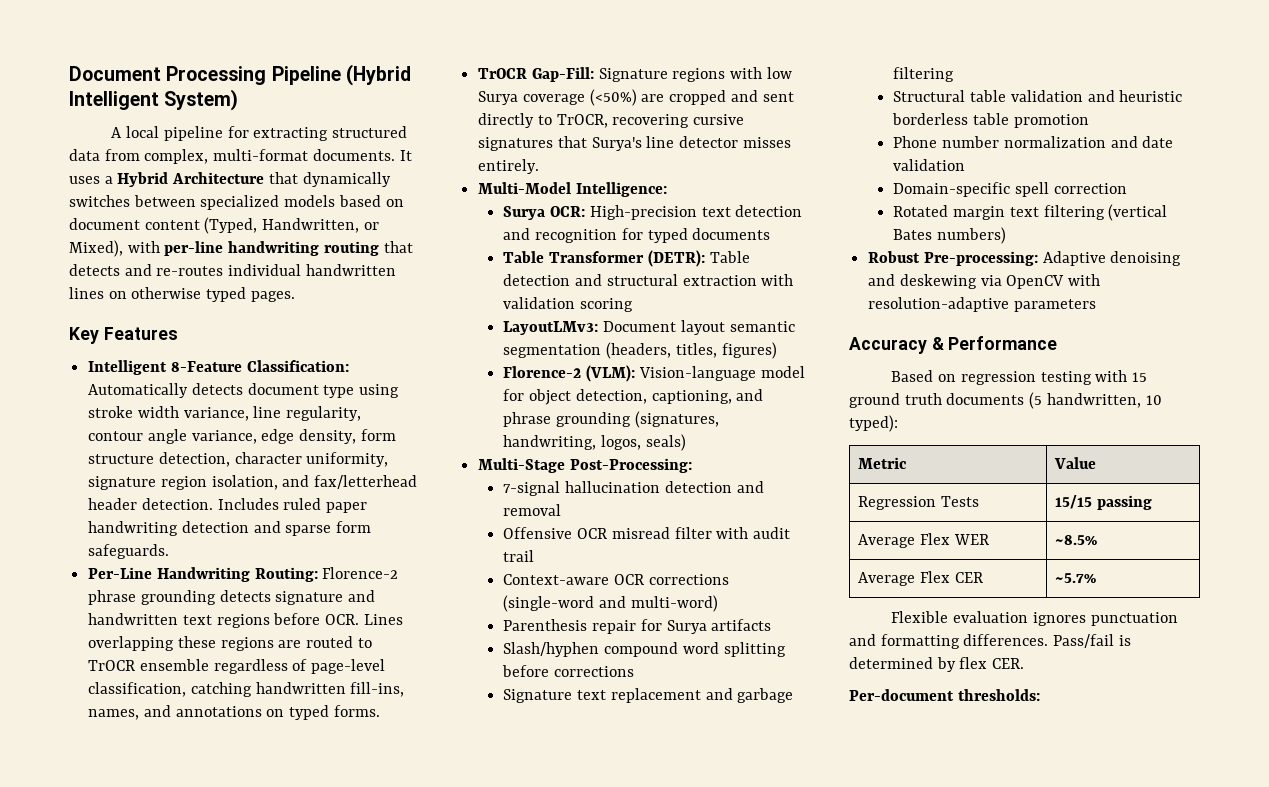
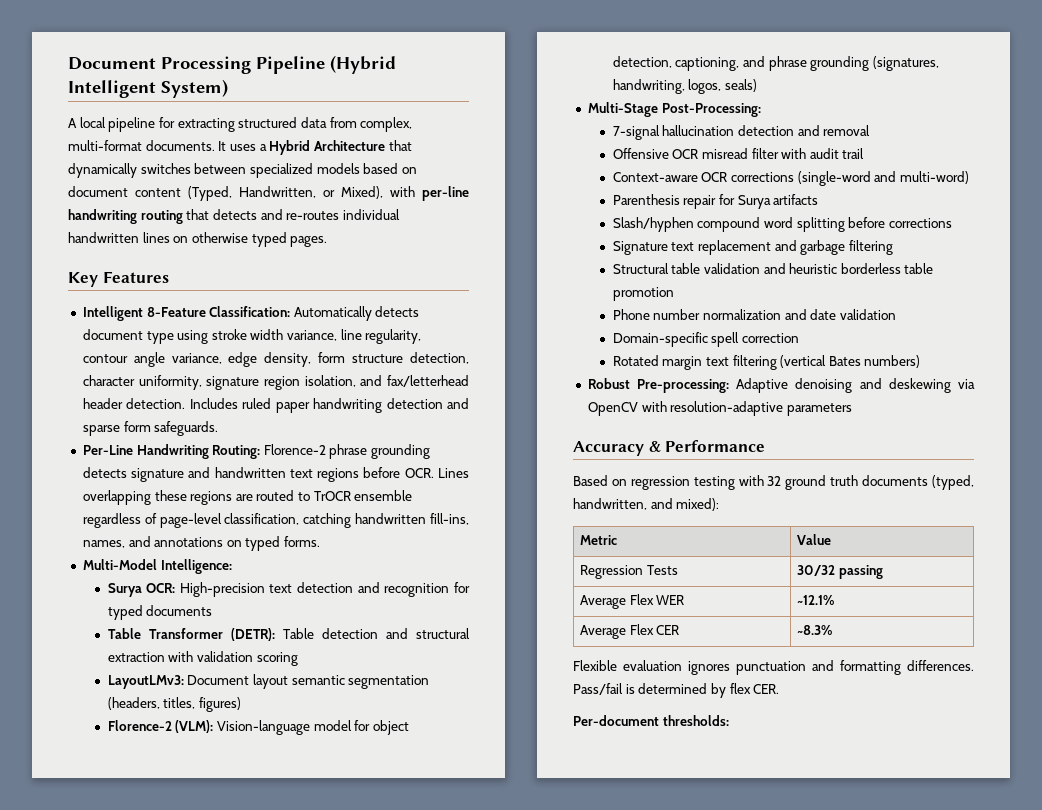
[478,67,792,82] [478,89,794,106] [478,113,745,128] [478,136,791,151] [478,159,540,174] // TrOCR Gap-Fill: Signature regions with low Surya coverage (<50%) are cropped and sent directly to TrOCR, recovering cursive signatures that Surya's line detector misses entirely. -> (321, 541) none
[1132,372,1148,382] 15 -> [767,476,782,486] 32
[1029,392,1162,409] [849,415,898,432] (5 handwritten, 10 typed): -> [932,475,974,490] [573,498,720,511] (typed, handwritten, and mixed):
[1055,495,1093,509] 15/15 -> [796,565,835,576] 30/32
[1055,535,1098,545] ~8.5% -> [796,595,834,605] ~12.1%
[1055,573,1097,583] ~5.7% -> [796,625,832,635] ~8.3%

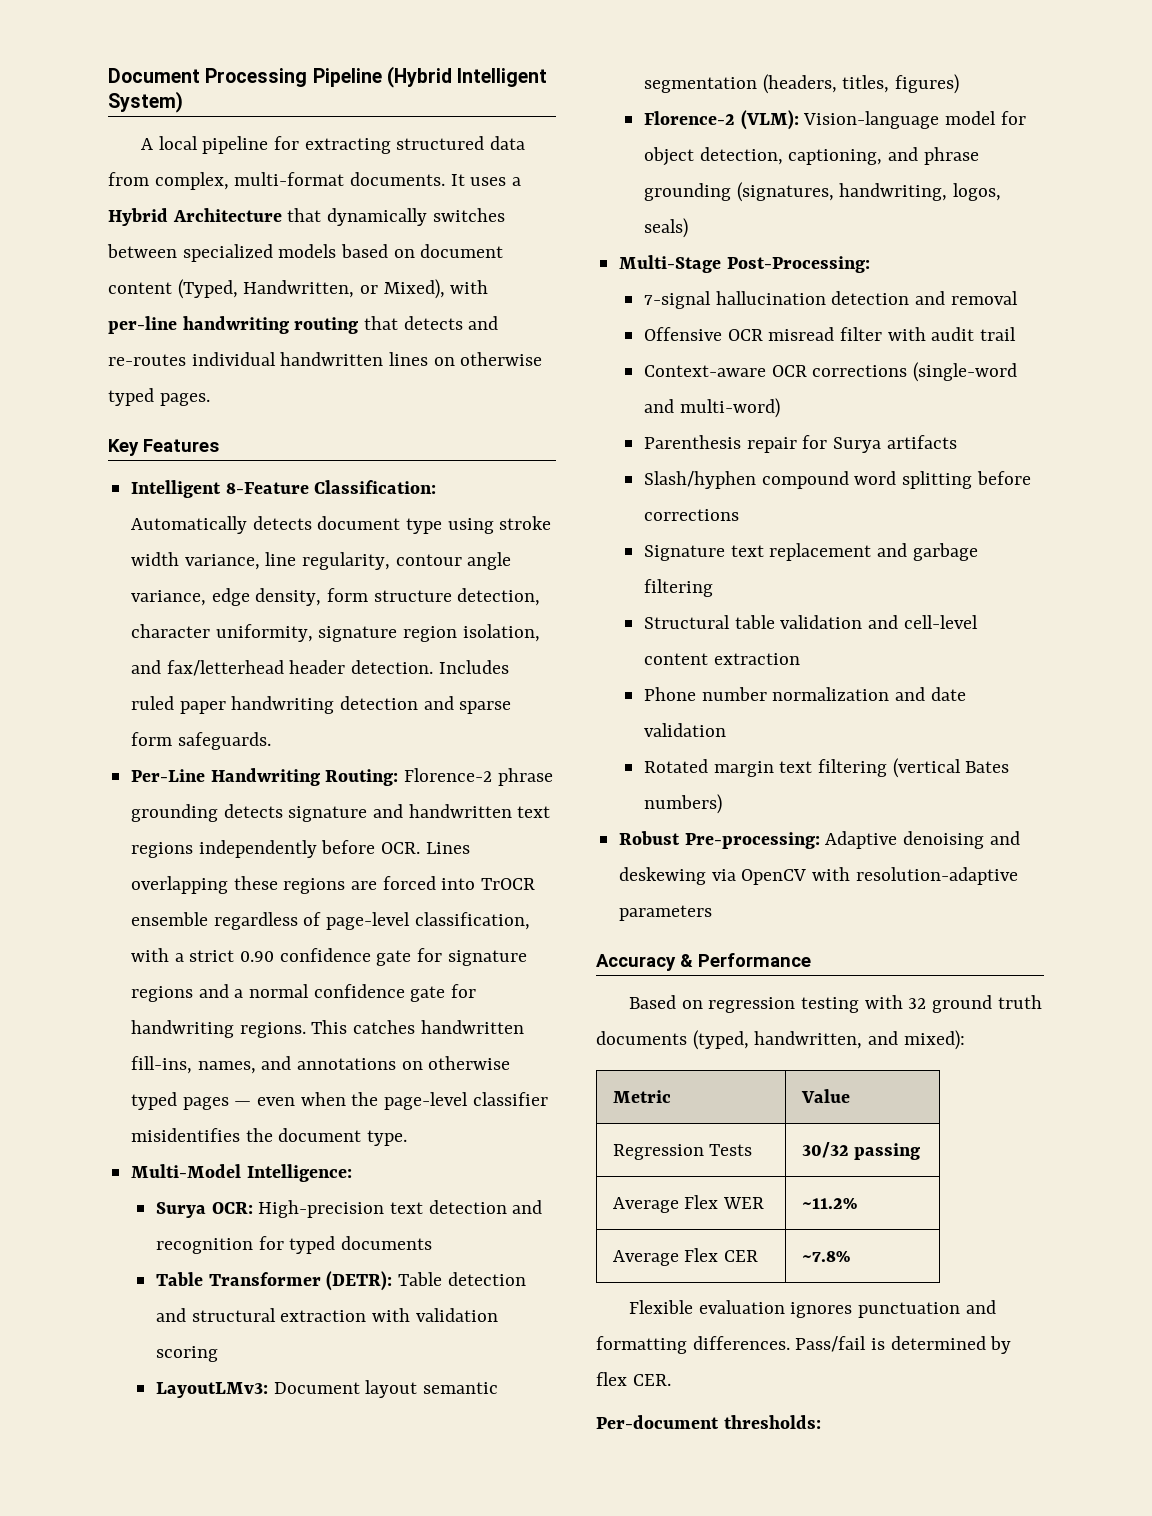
(360, 475) none -> [198,840,317,858] independently
[256,490,311,501] routed to -> [382,876,476,890] forced into
[303,513,352,528] catching -> [131,948,527,966] [131,984,477,1002] [131,1020,416,1038] with a strict 0.90 confidence gate for signature regions and a normal confidence gate for handwriting regions. This catches
[245,536,321,551] typed forms. -> [428,1056,511,1070] [131,1092,548,1110] [131,1128,408,1146] otherwise typed pages — even when the page-level classifier misidentifies the document type.
[789,263,934,274] [612,287,674,301] heuristic borderless table promotion -> [903,615,978,629] [643,653,800,665] cell-level content extraction
[612,332,799,347] // Domain-specific spell correction -> (726, 730) none
[796,595,834,605] ~12.1% -> [801,1198,857,1209] ~11.2%
[796,625,832,635] ~8.3% -> [801,1251,850,1262] ~7.8%

